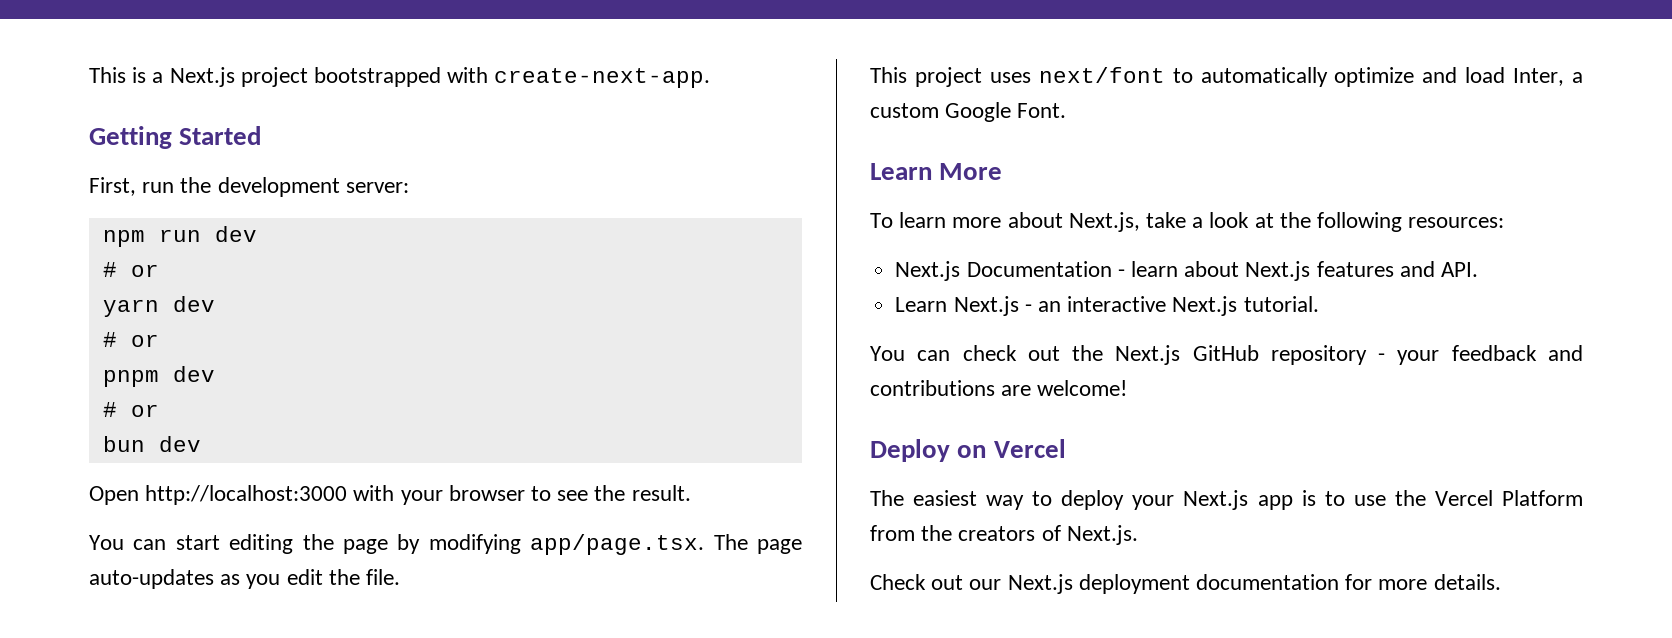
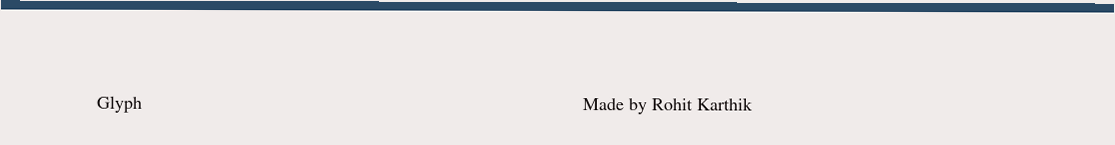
[89,67,711,88] [89,126,262,149] [89,177,409,197] [102,226,257,247] [102,262,159,277] [102,296,215,317] [102,332,159,347] [102,366,215,387] [102,402,159,417] [102,436,201,452] [89,485,691,505] [89,534,802,555] [89,569,401,589] [870,67,1583,87] [870,102,1067,122] [870,163,1003,180] [870,212,1505,232] [895,261,1478,281] [895,296,1319,316] [870,345,1583,365] [870,380,1128,396] [870,439,1066,462] [870,490,1583,510] [870,525,1138,545] [870,574,1501,594] This is a Next.js project bootstrapped with create-next-app. // Getting Started // First, run the development server: // npm run dev // # or // yarn dev // # or // pnpm dev // # or // bun dev // Open http://localhost:3000 with your browser to see the result. // You can start editing the page by modifying app/page.tsx. The page auto-updates as you edit the file. // This project uses next/font to automatically optimize and load Inter, a custom Google Font. // Learn More // To learn more about Next.js, take a look at the following resources: // Next.js Documentation - learn about Next.js features and API. // Learn Next.js - an interactive Next.js tutorial. // You can check out the Next.js GitHub repository - your feedback and contributions are welcome! // Deploy on Vercel // The easiest way to deploy your Next.js app is to use the Vercel Platform from the creators of Next.js. // Check out our Next.js deployment documentation for more details. -> [96,95,142,113] [582,97,753,115] Glyph // Made by Rohit Karthik

